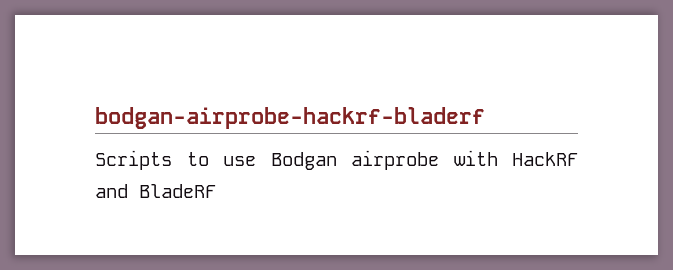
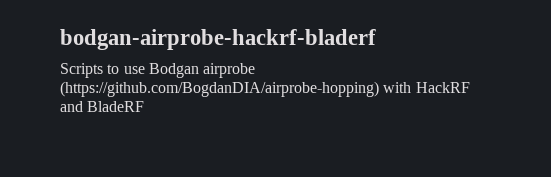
(439, 160) none -> [60,81,379,97] (https://github.com/BogdanDIA/airprobe-hopping)

